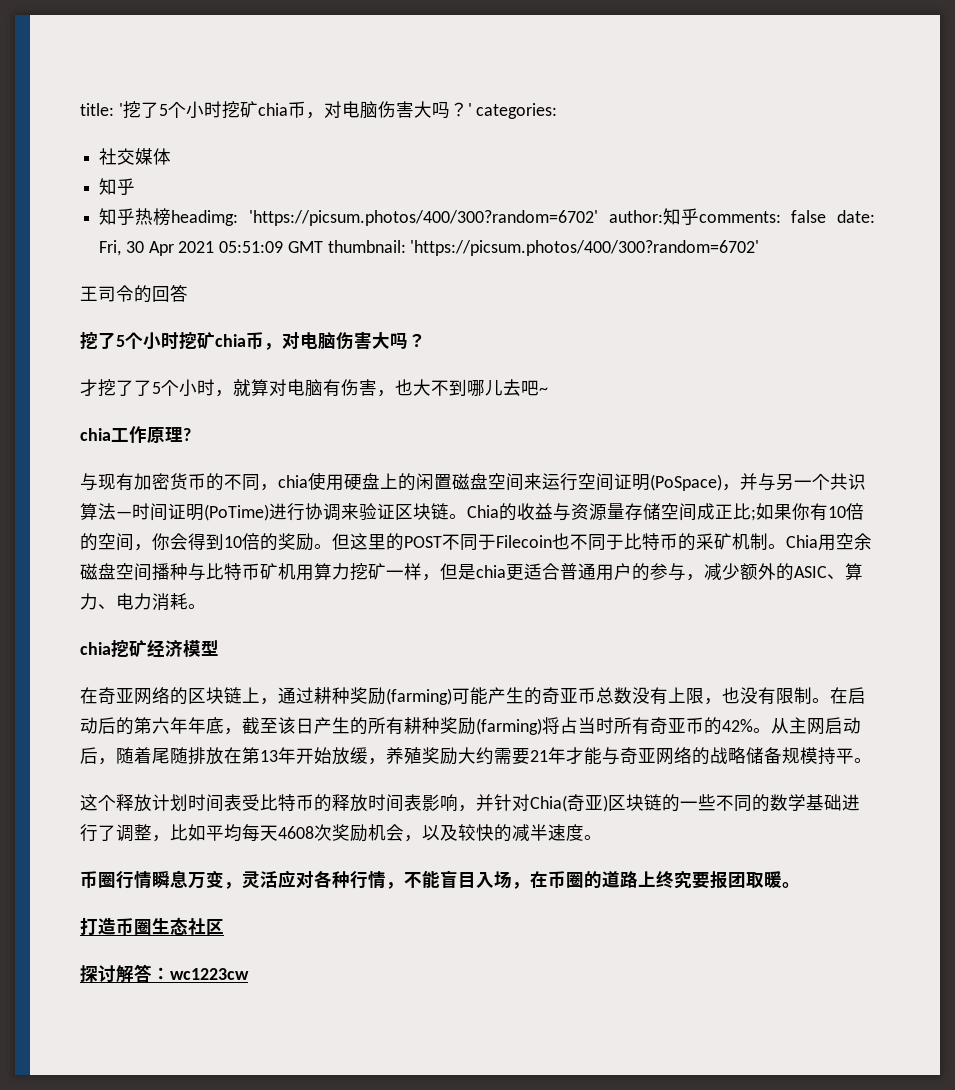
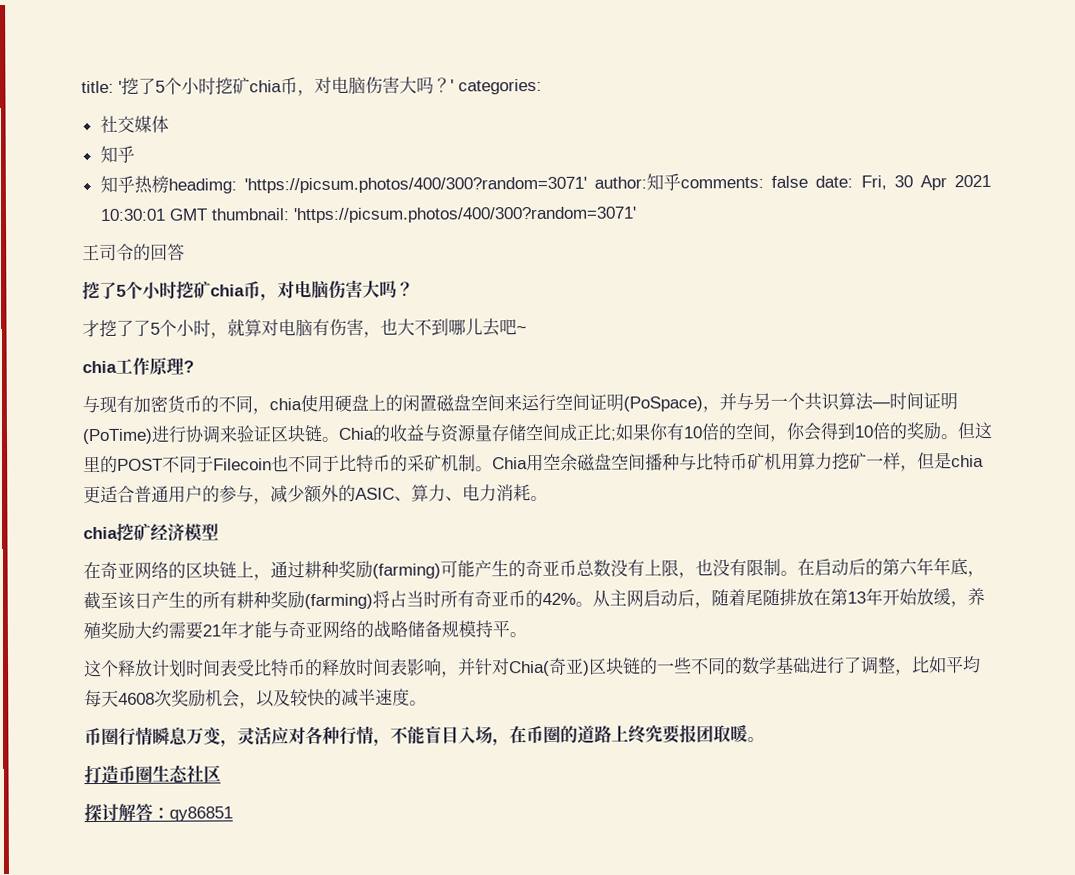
[248,210,598,226] 'https://picsum.photos/400/300?random=6702' -> [243,176,587,194] 'https://picsum.photos/400/300?random=3071'
[219,241,284,253] 05:51:09 -> [99,208,166,221] 10:30:01
[410,240,760,256] 'https://picsum.photos/400/300?random=6702' -> [292,206,637,224] 'https://picsum.photos/400/300?random=3071'
[170,968,249,980] wc1223cw -> [169,806,233,822] qy86851

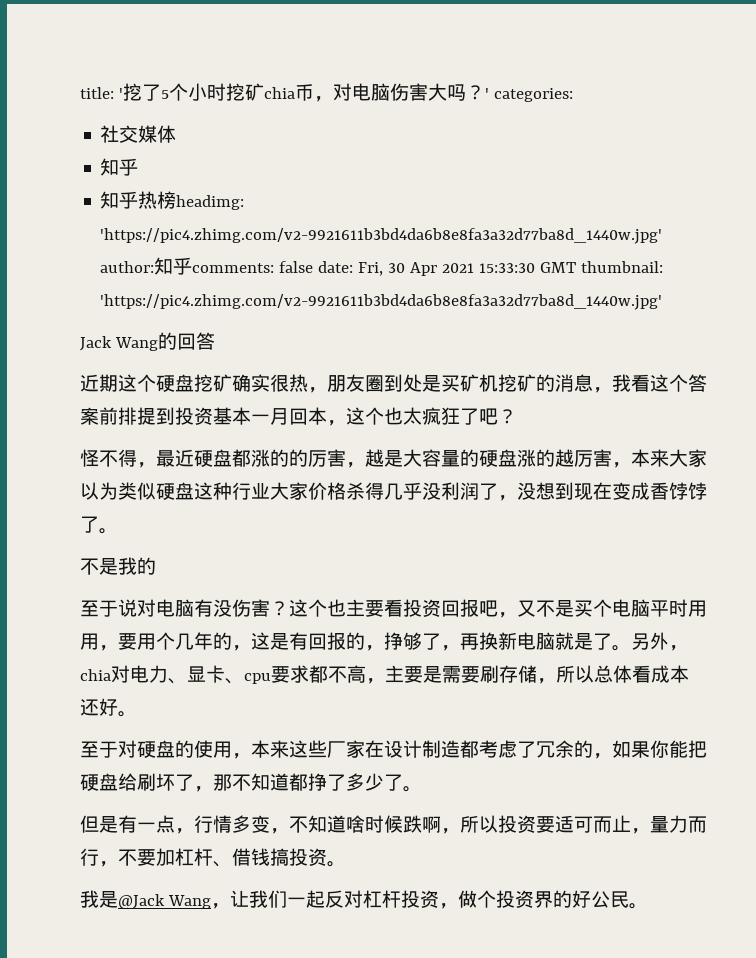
[243,176,587,194] 'https://picsum.photos/400/300?random=3071' -> [100,228,663,244] 'https://pic4.zhimg.com/v2-9921611b3bd4da6b8e8fa3a32d77ba8d_1440w.jpg'
[99,208,166,221] 10:30:01 -> [479,263,536,273] 15:33:30
[292,206,637,224] [82,243,134,261] 'https://picsum.photos/400/300?random=3071' // 王司令 -> [100,294,663,310] [80,336,158,351] 'https://pic4.zhimg.com/v2-9921611b3bd4da6b8e8fa3a32d77ba8d_1440w.jpg' // Jack Wang
[82,279,414,302] [82,318,527,339] [82,357,194,375] [82,392,958,415] [82,421,993,445] [83,452,984,473] [83,484,548,505] [83,522,219,542] [83,557,985,581] [83,587,985,611] [83,620,527,640] [84,655,981,678] [84,688,427,709] [84,724,765,748] [84,764,221,784] [84,802,233,822] 挖了5个小时挖矿chia币，对电脑伤害大吗？ // 才挖了了5个小时，就算对电脑有伤害，也大不到哪儿去吧~ // chia工作原理? // 与现有加密货币的不同，chia使用硬盘上的闲置磁盘空间来运行空间证明(PoSpace)，并与另一个共识算法—时间证明(PoTime)进行协调来验证区块链。Chia的收益与资源量存储空间成正比;如果你有10倍的空间，你会得到10倍的奖励。但这里的POST不同于Filecoin也不同于比特币的采矿机制。Chia用空余磁盘空间播种与比特币矿机用算力挖矿一样，但是chia更适合普通用户的参与，减少额外的ASIC、算力、电力消耗。 // chia挖矿经济模型 // 在奇亚网络的区块链上，通过耕种奖励(farming)可能产生的奇亚币总数没有上限，也没有限制。在启动后的第六年年底，截至该日产生的所有耕种奖励(farming)将占当时所有奇亚币的42%。从主网启动后，随着尾随排放在第13年开始放缓，养殖奖励大约需要21年才能与奇亚网络的战略储备规模持平。 // 这个释放计划时间表受比特币的释放时间表影响，并针对Chia(奇亚)区块链的一些不同的数学基础进行了调整，比如平均每天4608次奖励机会，以及较快的减半速度。 // 币圈行情瞬息万变，灵活应对各种行情，不能盲目入场，在币圈的道路上终究要报团取暖。 // 打造币圈生态社区 // 探讨解答：qy86851 -> [80,374,707,393] [80,407,517,426] [80,449,707,468] [80,482,707,501] [80,516,118,534] [80,557,156,575] [80,599,707,618] [80,632,688,651] [80,665,689,684] [80,698,137,717] [80,740,707,759] [80,773,422,792] [80,815,707,834] [80,848,346,867] [80,890,648,909] 近期这个硬盘挖矿确实很热，朋友圈到处是买矿机挖矿的消息，我看这个答案前排提到投资基本一月回本，这个也太疯狂了吧？ // 怪不得，最近硬盘都涨的的厉害，越是大容量的硬盘涨的越厉害，本来大家以为类似硬盘这种行业大家价格杀得几乎没利润了，没想到现在变成香饽饽了。 // 不是我的 // 至于说对电脑有没伤害？这个也主要看投资回报吧，又不是买个电脑平时用用，要用个几年的，这是有回报的，挣够了，再换新电脑就是了。另外，chia对电力、显卡、cpu要求都不高，主要是需要刷存储，所以总体看成本还好。 // 至于对硬盘的使用，本来这些厂家在设计制造都考虑了冗余的，如果你能把硬盘给刷坏了，那不知道都挣了多少了。 // 但是有一点，行情多变，不知道啥时候跌啊，所以投资要适可而止，量力而行，不要加杠杆、借钱搞投资。 // 我是@Jack Wang，让我们一起反对杠杆投资，做个投资界的好公民。

